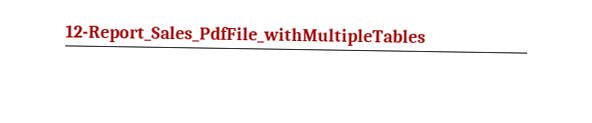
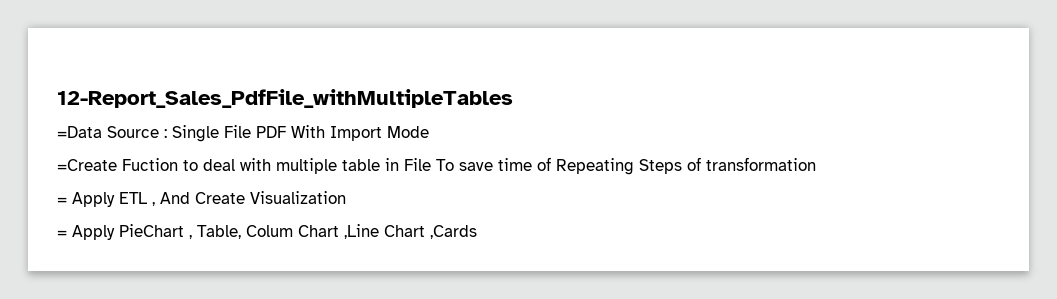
(426, 36) none -> [57,125,429,142] [57,157,816,175] [57,191,346,207] [57,224,477,240] // =Data Source : Single File PDF With Import Mode // =Create Fuction to deal with multiple table in File To save time of Repeating Steps of transformation // = Apply ETL , And Create Visualization // = Apply PieChart , Table, Colum Chart ,Line Chart ,Cards

